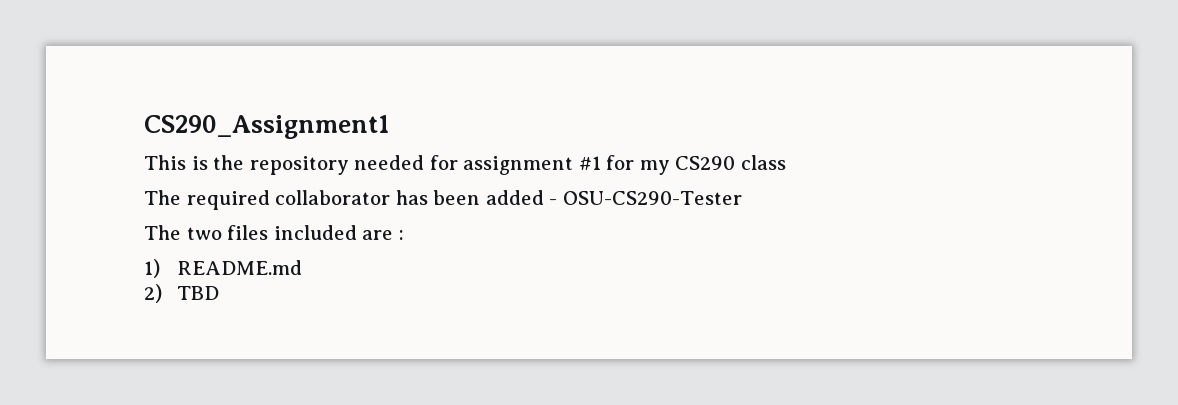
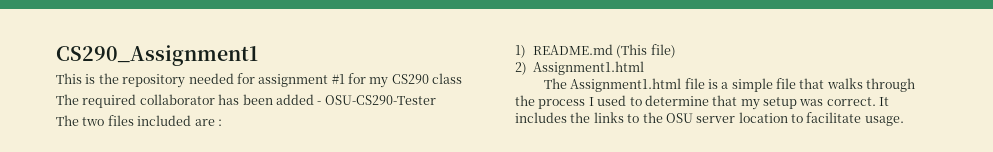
(303, 267) none -> [616,44,676,58] (This file)
[177,286,220,300] TBD -> [533,61,645,75] [543,78,916,92] [515,95,890,110] [515,112,904,126] Assignment1.html // The Assignment1.html file is a simple file that walks through the process I used to determine that my setup was correct. It includes the links to the OSU server location to facilitate usage.

